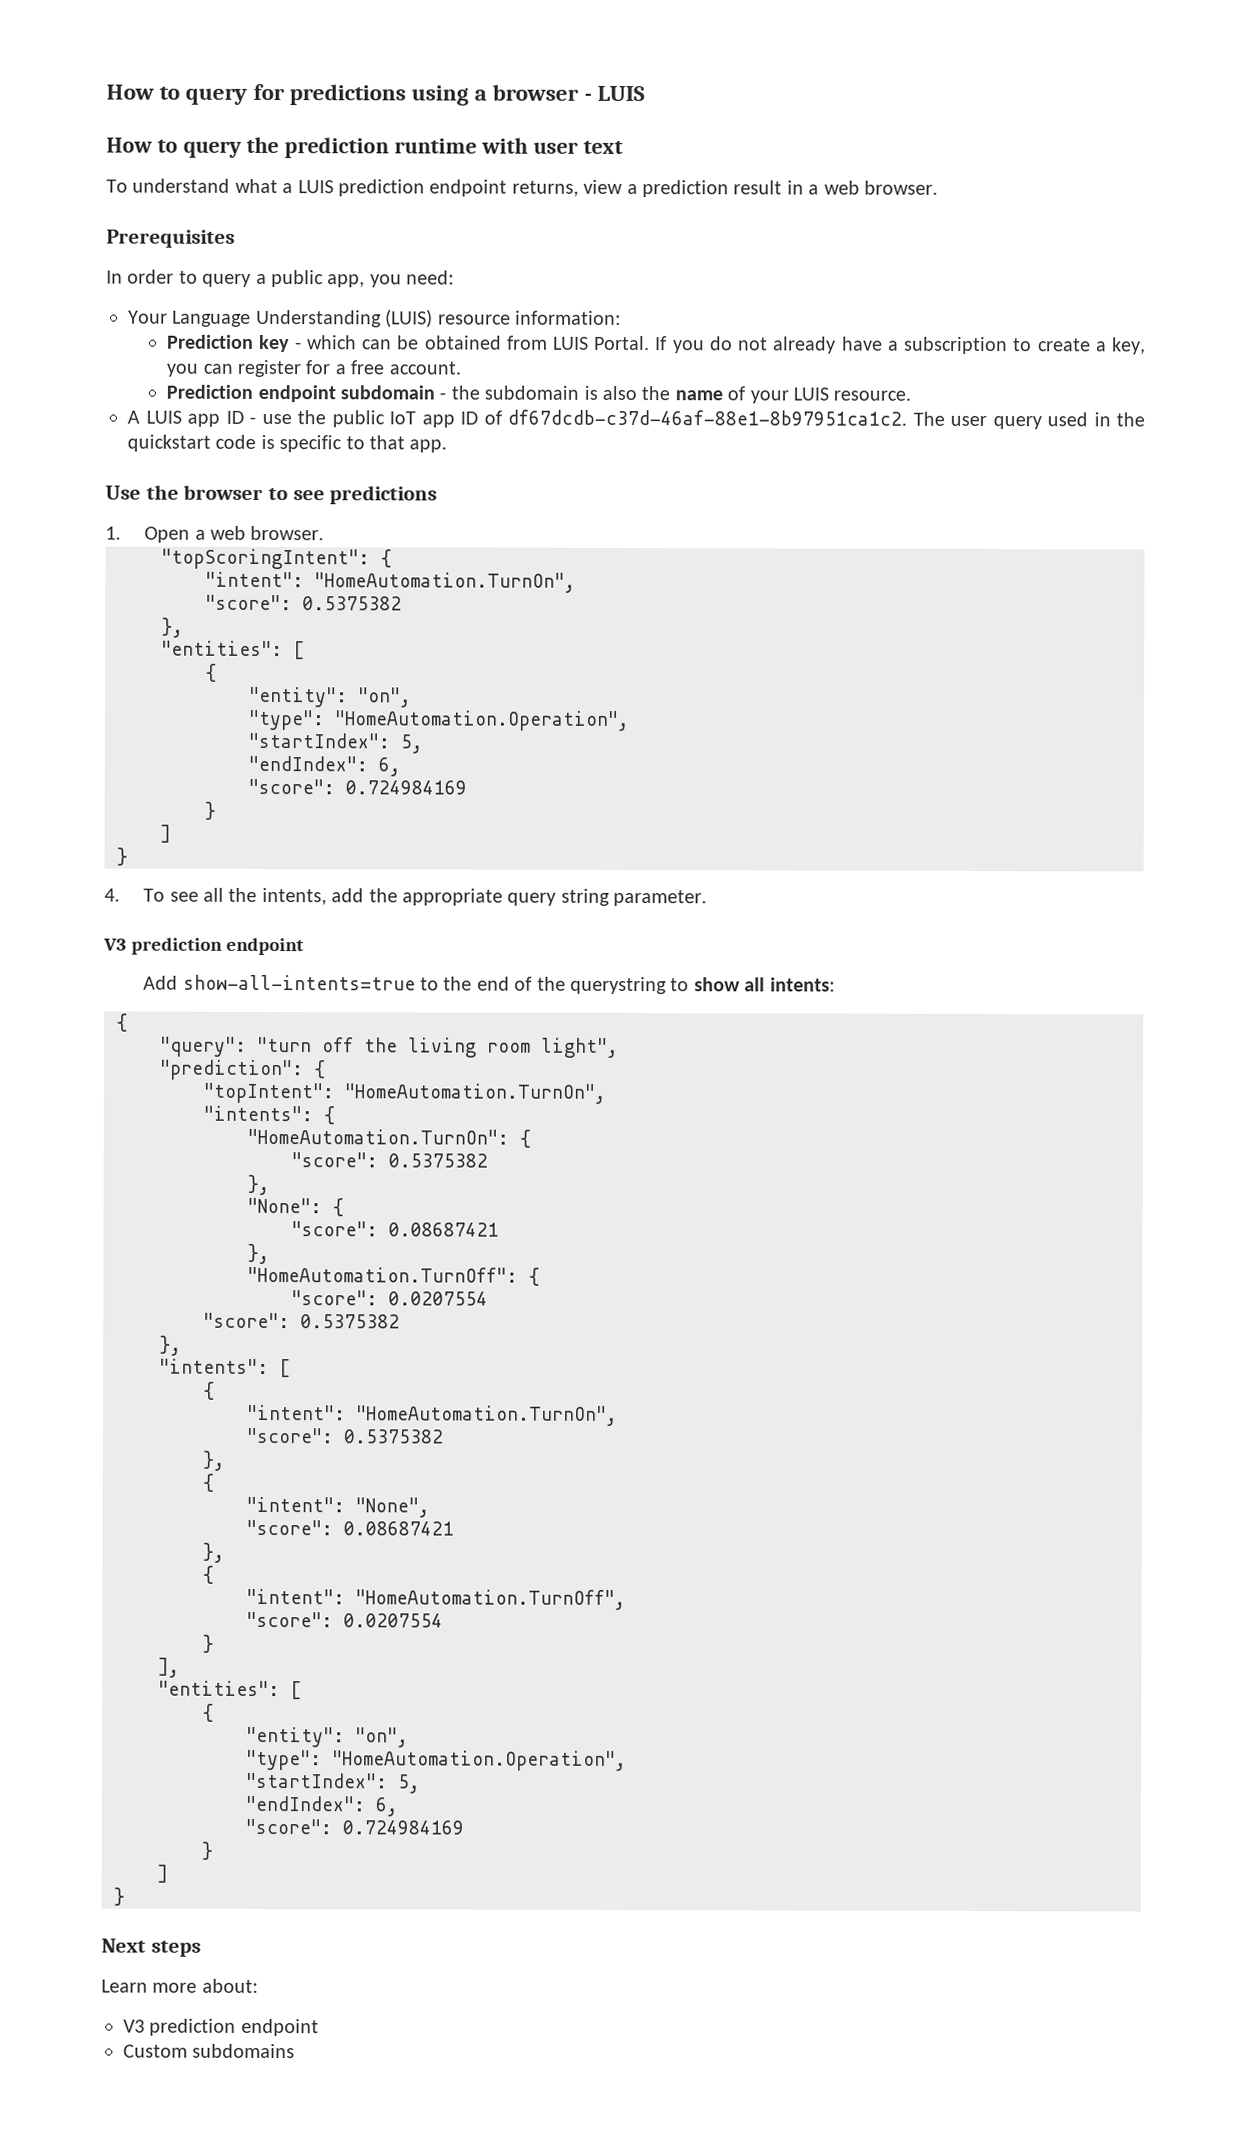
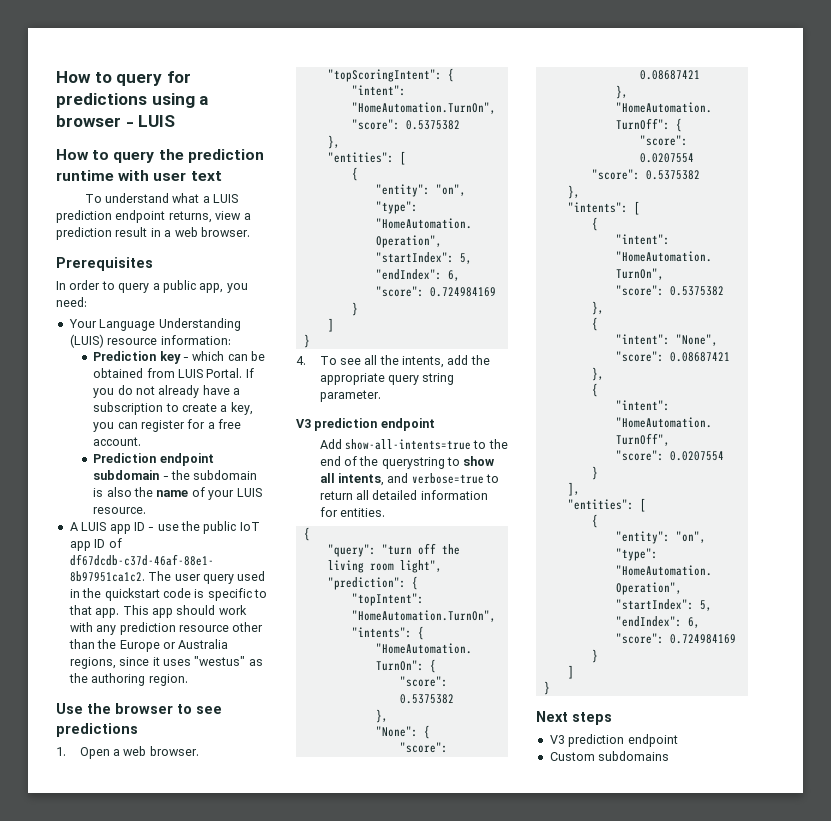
(448, 446) none -> [122,605,247,618] [69,622,264,635] [68,639,229,652] [69,656,263,669] [68,673,188,686] This app should work with any prediction resource other than the Europe or Australia regions, since it uses "westus" as the authoring region.
[769,977,835,992] intents: -> [337,473,500,486] [319,490,488,500] [319,507,385,517] intents, and verbose=true to return all detailed information for entities.
[101,1978,258,1993] // Learn more about: -> (612, 718) none

